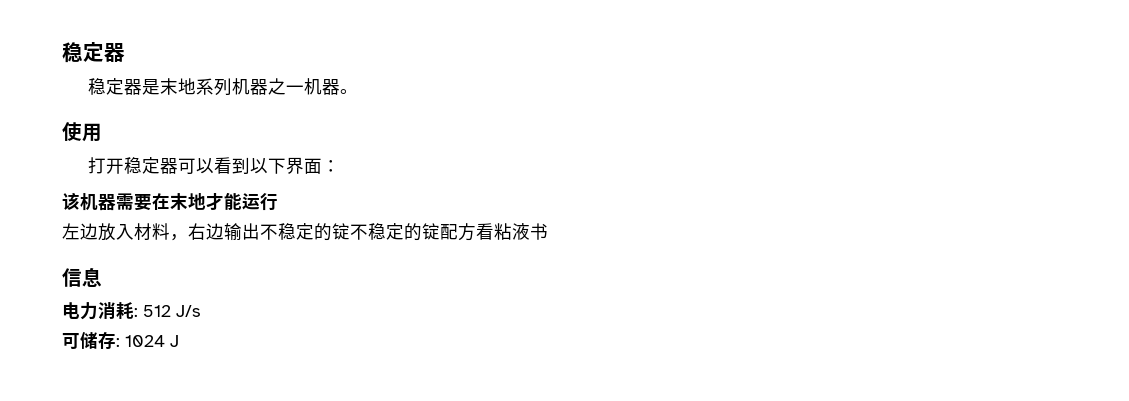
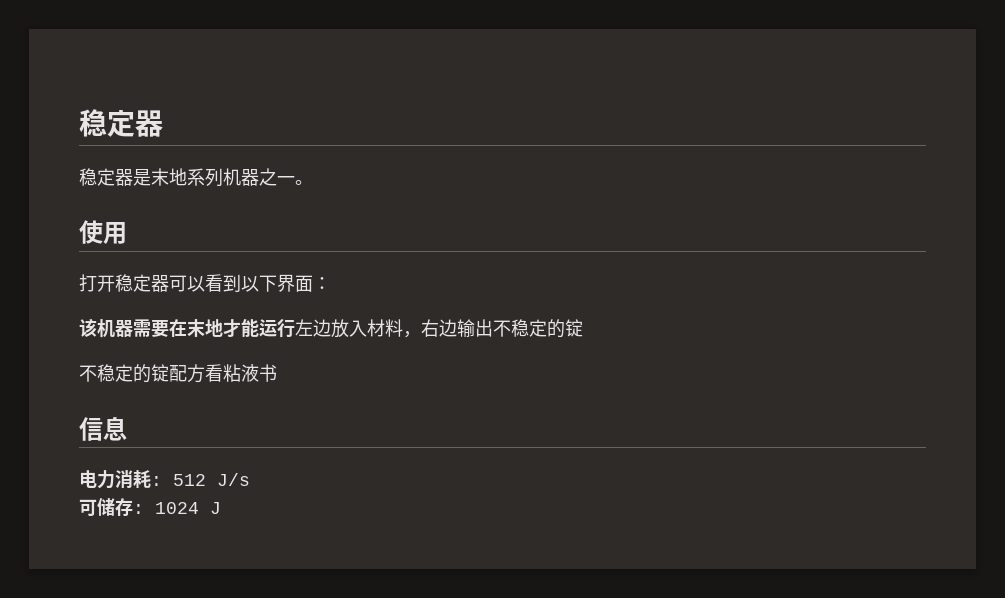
[303,78,340,95] 机器 -> (295, 180) none
(278, 202) // -> (295, 328) none
(350, 231) none -> (583, 328) //

